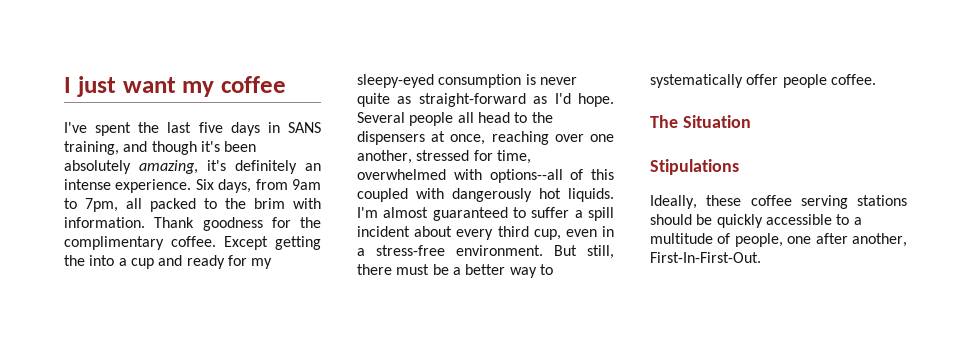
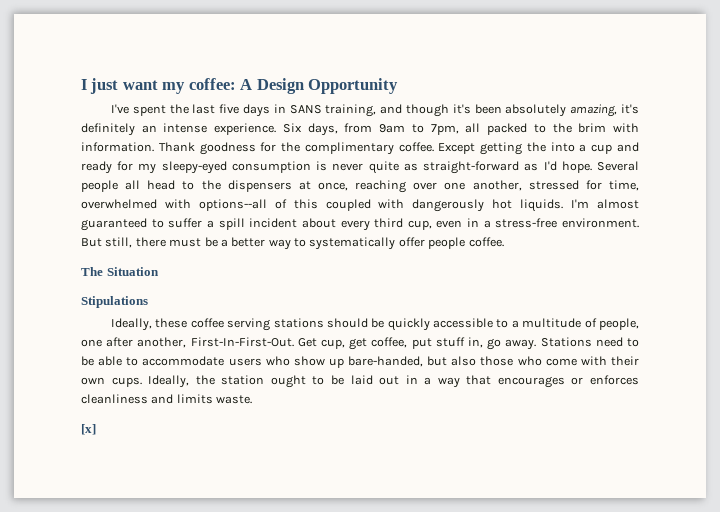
[221,76,286,93] coffee -> [188,78,399,94] coffee: A Design Opportunity
(761, 257) none -> [297,337,639,350] [81,356,639,368] [81,375,639,388] [81,394,253,404] [81,424,96,435] Get cup, get coffee, put stuff in, go away. Stations need to be able to accommodate users who show up bare-handed, but also those who come with their own cups. Ideally, the station ought to be laid out in a way that encourages or enforces cleanliness and limits waste. // [x]

